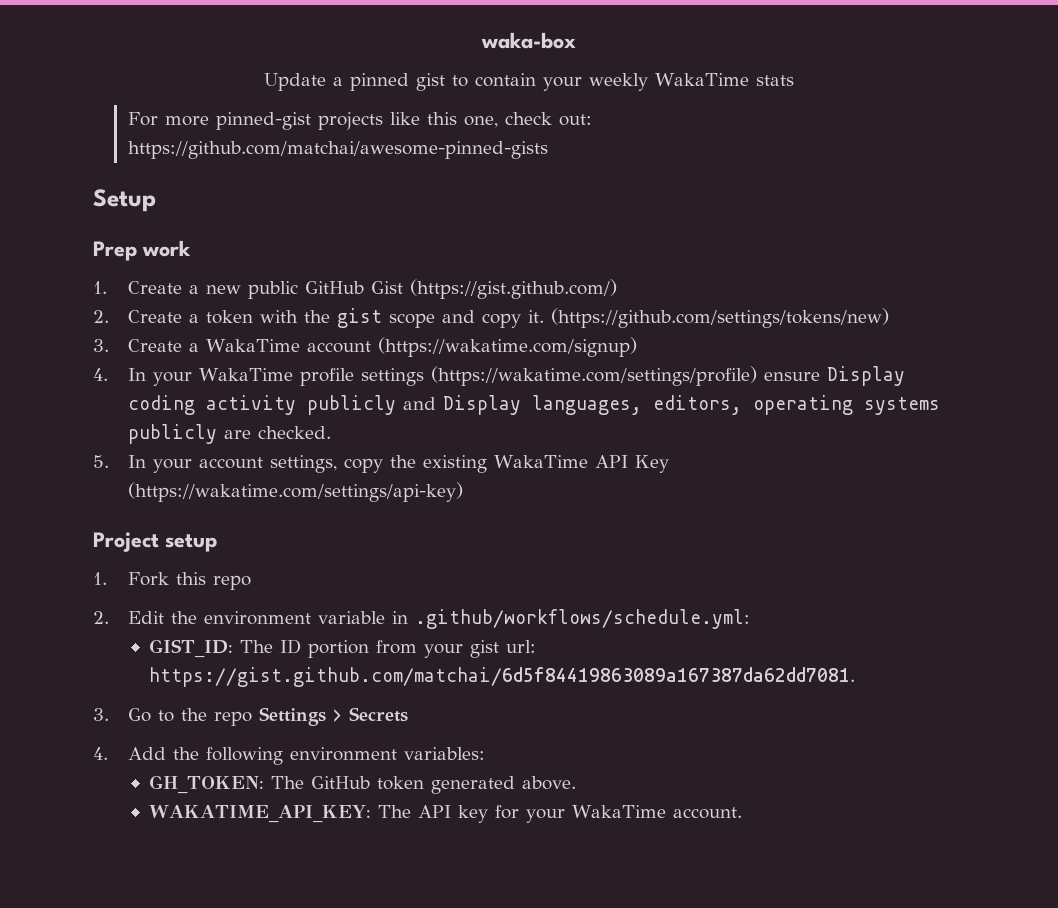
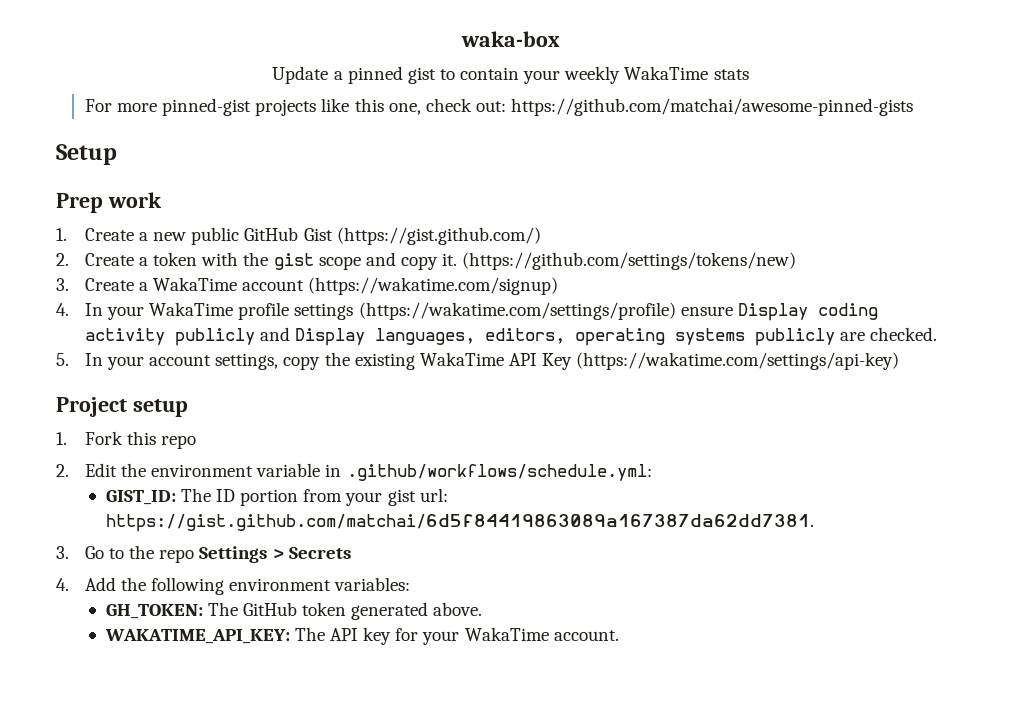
[148,667,855,687] https://gist.github.com/matchai/6d5f84419863089a167387da62dd7081. -> [105,514,814,532] https://gist.github.com/matchai/6d5f84419863089a167387da62dd7381.

